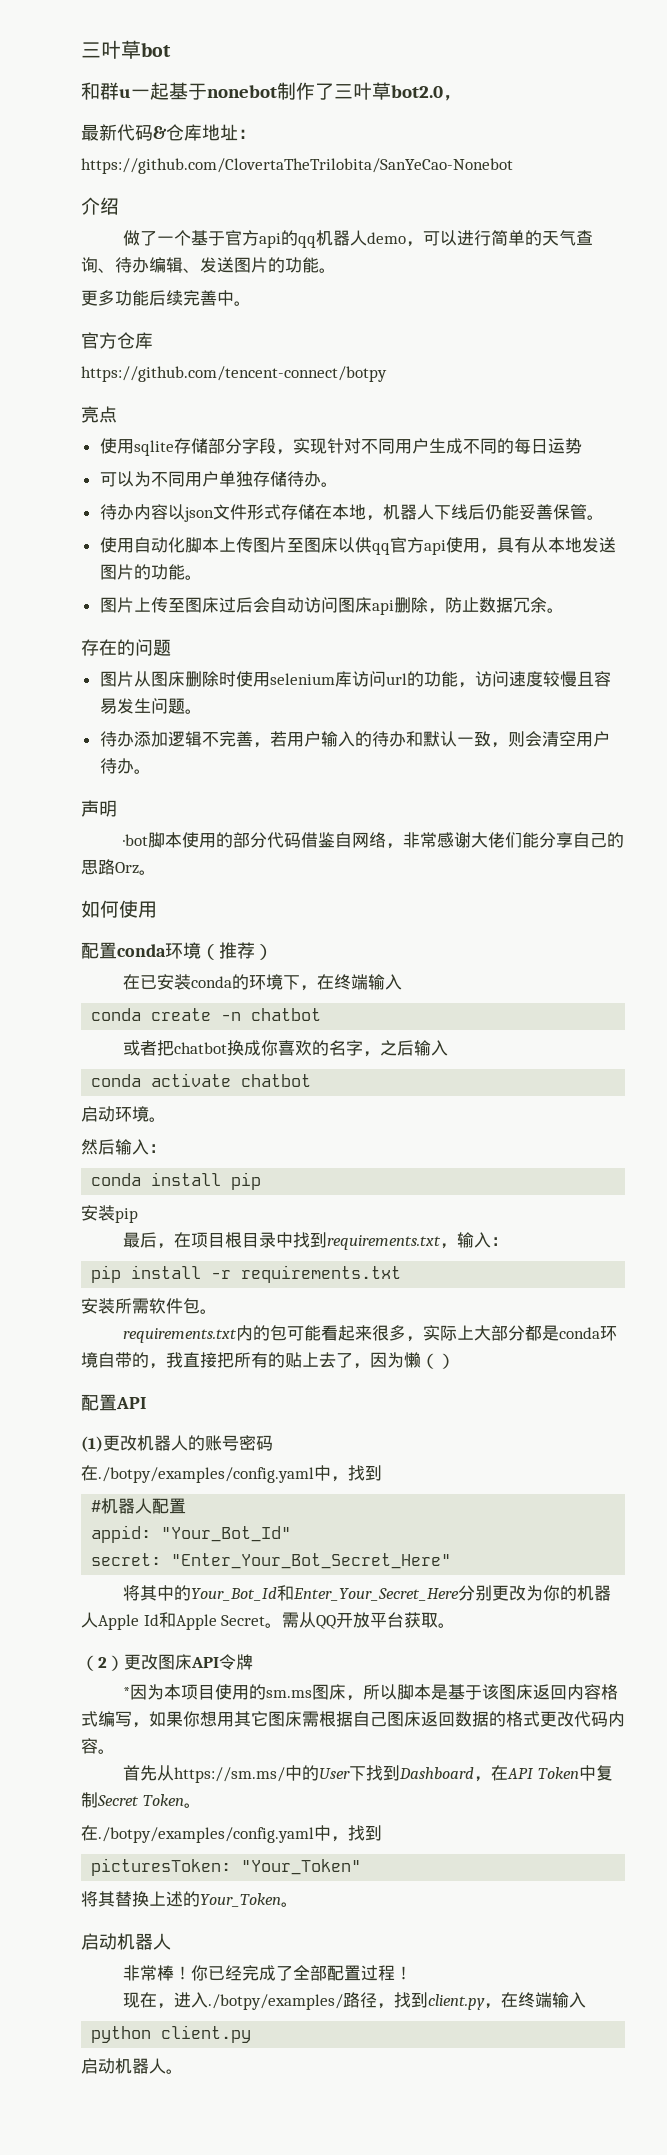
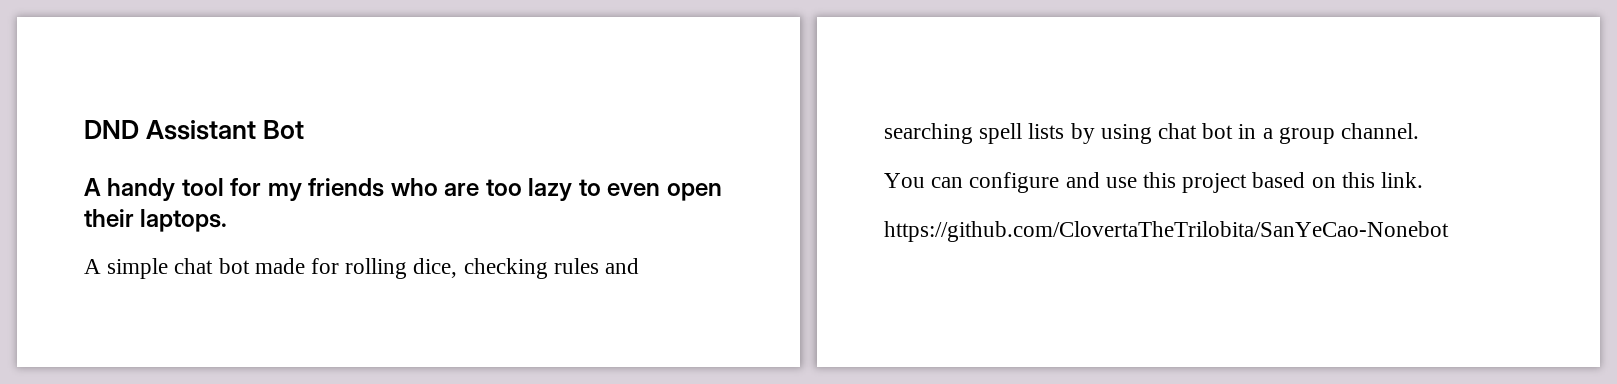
[81,40,171,59] [81,82,462,101] [81,124,256,141] [81,158,513,174] [81,197,119,215] [123,230,594,248] [81,257,336,273] [81,290,251,306] [81,332,153,349] [81,366,387,382] [81,406,117,423] [99,438,582,456] [99,471,338,487] [99,504,604,522] [99,537,616,555] [99,564,202,580] [99,597,564,615] [81,639,171,656] [99,671,611,688] [99,698,202,714] [99,731,610,748] [99,758,151,774] [81,800,117,817] [123,832,625,849] [81,859,156,875] [81,900,157,918] [81,942,273,960] [123,974,403,991] [91,1008,322,1021] [123,1040,449,1057] [91,1073,312,1087] [81,1106,166,1122] [81,1139,166,1155] [91,1172,262,1190] [81,1205,138,1223] [123,1232,509,1250] [91,1265,402,1283] [81,1298,217,1314] [123,1325,618,1343] [81,1352,455,1369] [81,1394,146,1411] [81,1435,273,1452] [81,1465,382,1483] [91,1498,187,1514] [91,1525,292,1543] [91,1553,452,1569] [123,1585,612,1601] [81,1612,456,1630] [81,1654,253,1671] [123,1684,619,1701] [81,1711,625,1728] [81,1738,115,1754] [123,1765,613,1783] [81,1792,201,1808] [81,1825,382,1843] [91,1858,362,1876] [81,1891,298,1907] [81,1933,171,1950] [123,1965,413,1981] [123,1992,587,2010] [91,2025,252,2043] [81,2058,183,2074] 三叶草bot // 和群u一起基于nonebot制作了三叶草bot2.0， // 最新代码&仓库地址： // https://github.com/ClovertaTheTrilobita/SanYeCao-Nonebot // 介绍 // 做了一个基于官方api的qq机器人demo，可以进行简单的天气查询、待办编辑、发送图片的功能。 // 更多功能后续完善中。 // 官方仓库 // https://github.com/tencent-connect/botpy // 亮点 // 使用sqlite存储部分字段，实现针对不同用户生成不同的每日运势 // 可以为不同用户单独存储待办。 // 待办内容以json文件形式存储在本地，机器人下线后仍能妥善保管。 // 使用自动化脚本上传图片至图床以供qq官方api使用，具有从本地发送图片的功能。 // 图片上传至图床过后会自动访问图床api删除，防止数据冗余。 // 存在的问题 // 图片从图床删除时使用selenium库访问url的功能，访问速度较慢且容易发生问题。 // 待办添加逻辑不完善，若用户输入的待办和默认一致，则会清空用户待办。 // 声明 // ·bot脚本使用的部分代码借鉴自网络，非常感谢大佬们能分享自己的思路Orz。 // 如何使用 // 配置conda环境（推荐） // 在已安装conda的环境下，在终端输入 // conda create -n chatbot // 或者把chatbot换成你喜欢的名字，之后输入 // conda activate chatbot // 启动环境。 // 然后输入： // conda install pip // 安装pip // 最后，在项目根目录中找到requirements.txt，输入： // pip install -r requirements.txt // 安装所需软件包。 // requirements.txt内的包可能看起来很多，实际上大部分都是conda环境自带的，我直接把所有的贴上去了，因为懒（） // 配置API // (1)更改机器人的账号密码 // 在./botpy/examples/config.yaml中，找到 // #机器人配置 // appid: "Your_Bot_Id" // secret: "Enter_Your_Bot_Secret_Here" // 将其中的Your_Bot_Id和Enter_Your_Secret_Here分别更改为你的机器人Apple Id和Apple Secret。需从QQ开放平台获取。 // （2）更改图床API令牌 // *因为本项目使用的sm.ms图床，所以脚本是基于该图床返回内容格式编写，如果你想用其它图床需根据自己图床返回数据的格式更改代码内容。 // 首先从https://sm.ms/中的User下找到Dashboard，在API Token中复制Secret Token。 // 在./botpy/examples/config.yaml中，找到 // picturesToken: "Your_Token" // 将其替换上述的Your_Token。 // 启动机器人 // 非常棒！你已经完成了全部配置过程！ // 现在，进入./botpy/examples/路径，找到client.py，在终端输入 // python client.py // 启动机器人。 -> [84,120,305,140] [84,178,722,201] [84,209,228,232] [84,258,640,279] [884,123,1420,144] [884,172,1424,193] [884,221,1449,242] DND Assistant Bot // A handy tool for my friends who are too lazy to even open their laptops. // A simple chat bot made for rolling dice, checking rules and searching spell lists by using chat bot in a group channel. // You can configure and use this project based on this link. // https://github.com/ClovertaTheTrilobita/SanYeCao-Nonebot

